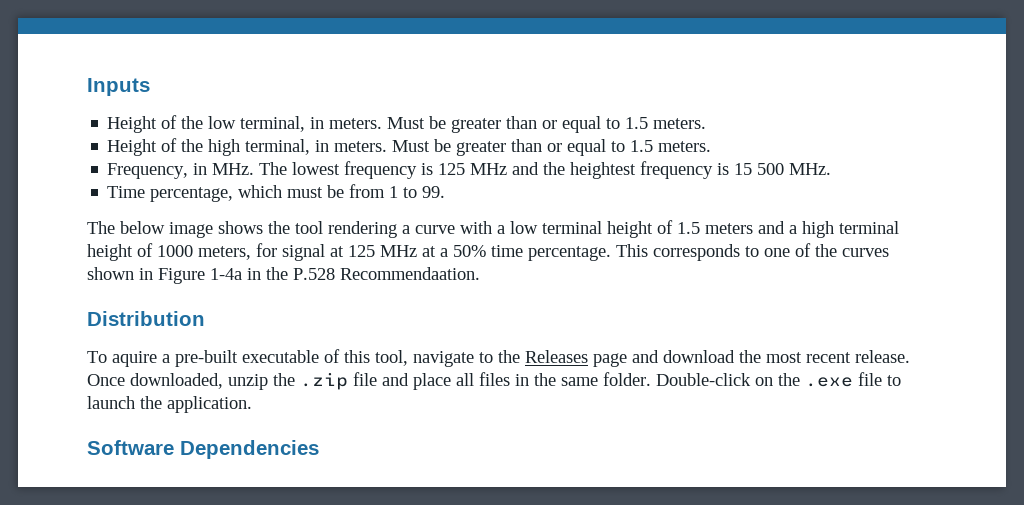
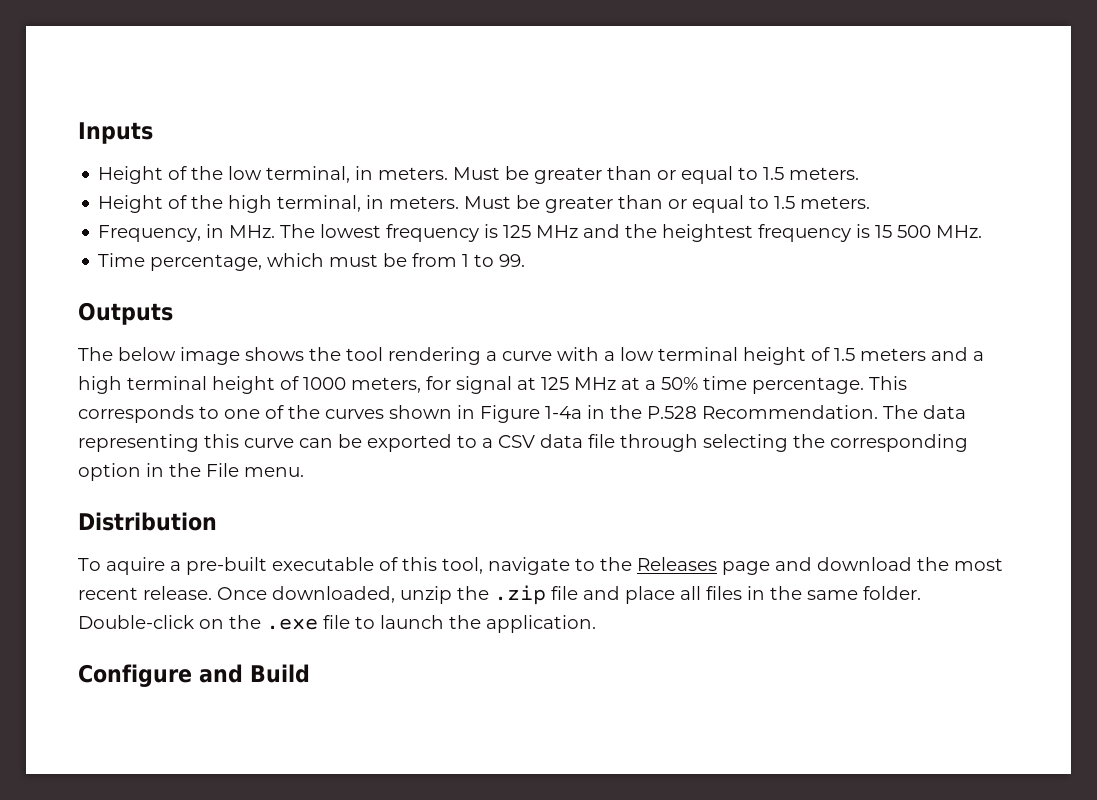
(446, 192) none -> [78,302,173,325] // Outputs
[340,267,480,280] Recommendaation. -> [702,405,966,419] [78,434,968,452] [78,463,304,481] Recommendation. The data representing this curve can be exported to a CSV data file through selecting the corresponding option in the File menu.
[87,440,319,459] Software Dependencies -> [78,664,310,687] Configure and Build

